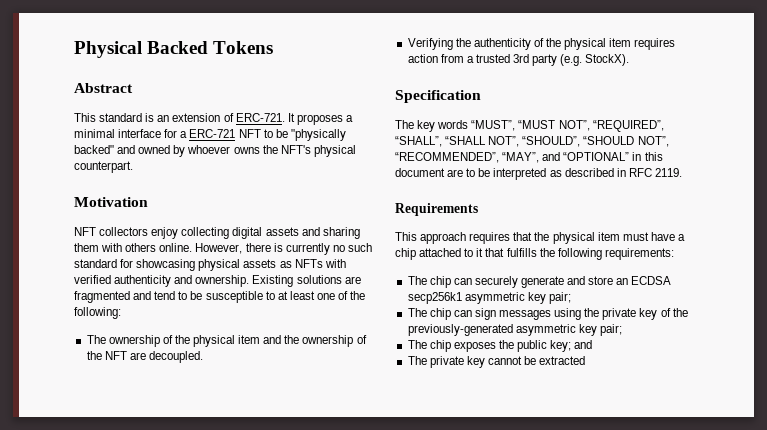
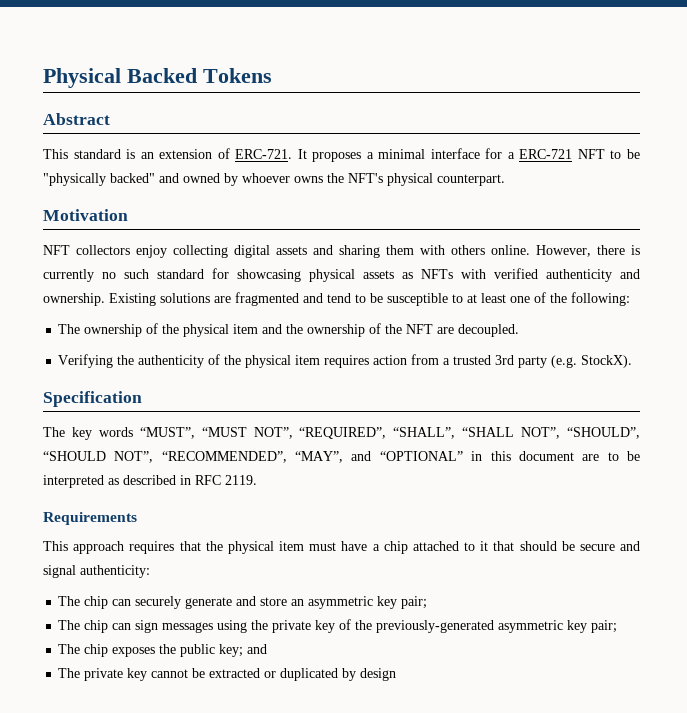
[506,248,674,260] fulfills the following requirements: -> [519,541,641,551] [43,565,150,578] should be secure and signal authenticity:
[631,276,672,285] [407,292,462,304] ECDSA secp256k1 -> (305, 602) none
(586, 360) none -> [264,668,397,681] or duplicated by design

